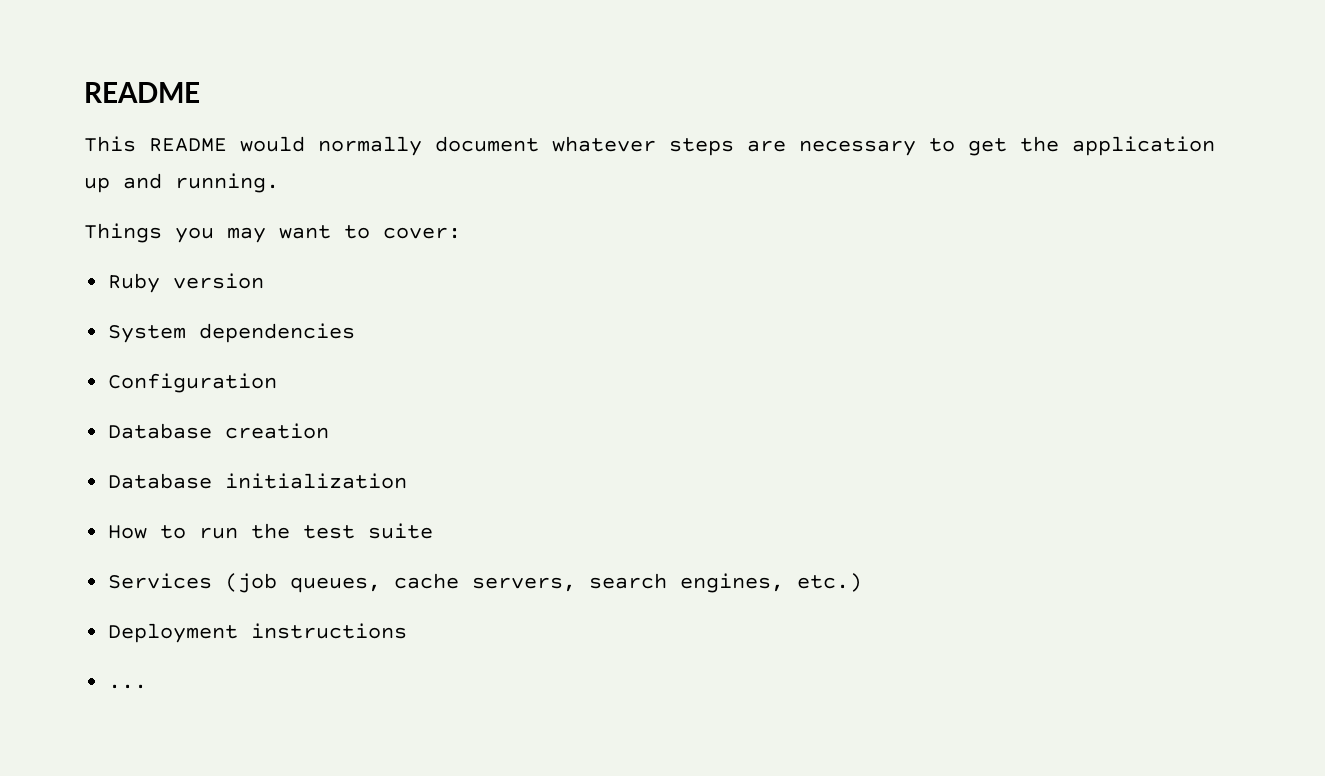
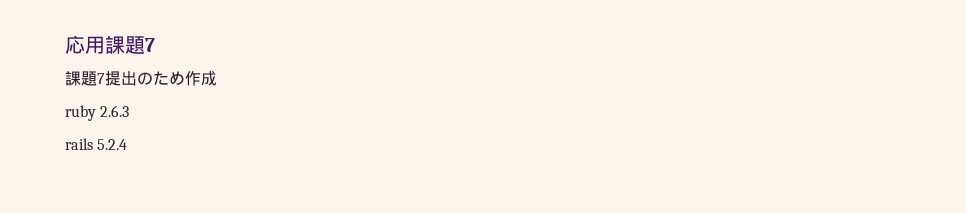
[84,82,200,103] [84,136,1215,156] [84,173,279,193] [84,223,461,243] [108,273,265,293] [108,323,356,343] [108,373,278,393] [108,423,330,439] [108,473,408,489] [108,523,434,539] [108,573,863,593] [108,623,408,643] [108,684,148,689] README // This README would normally document whatever steps are necessary to get the application up and running. // Things you may want to cover: // Ruby version // System dependencies // Configuration // Database creation // Database initialization // How to run the test suite // Services (job queues, cache servers, search engines, etc.) // Deployment instructions // ... -> [65,35,155,54] [65,71,217,86] [65,105,130,121] [65,138,128,150] 応用課題7 // 課題7提出のため作成 // ruby 2.6.3 // rails 5.2.4

